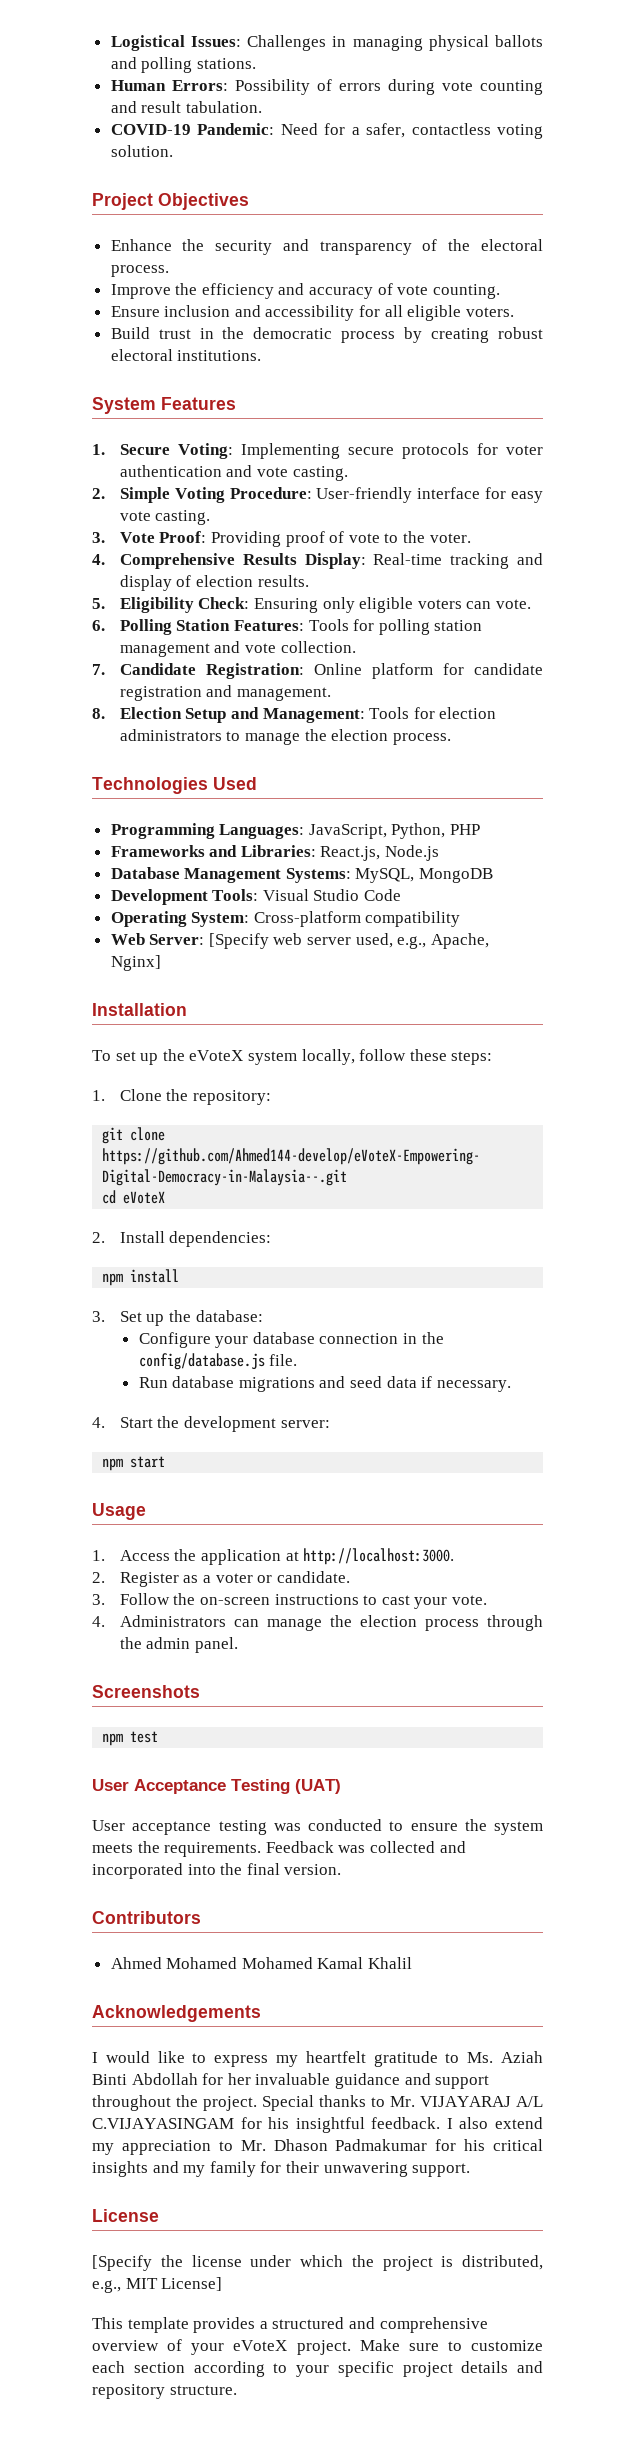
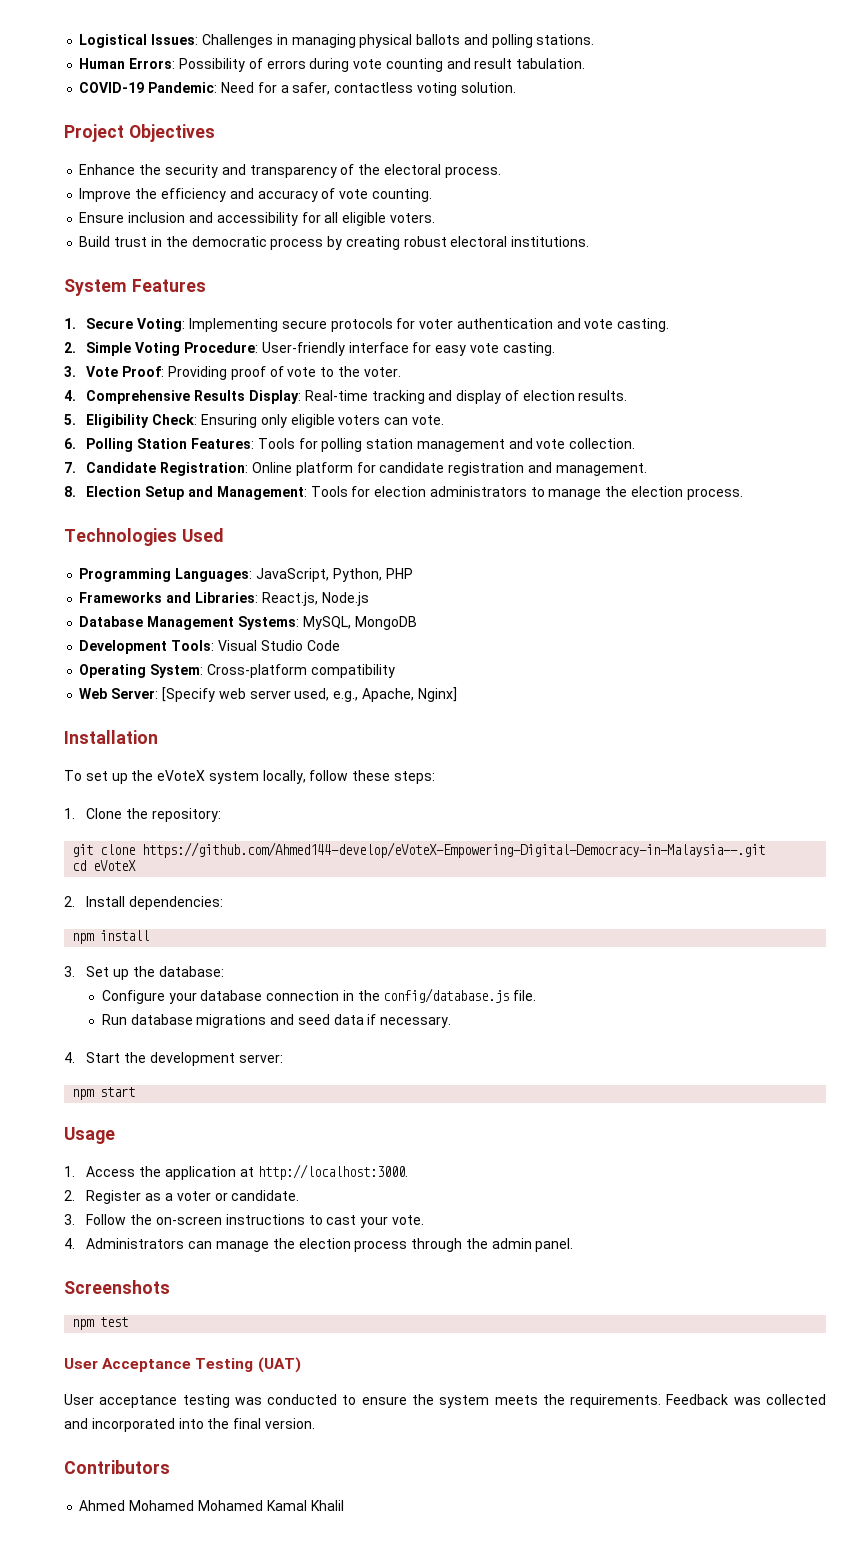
[92,2005,261,2022] [92,2051,543,2067] [92,2073,490,2089] [92,2095,543,2111] [92,2117,543,2133] [92,2139,543,2155] [92,2161,471,2177] [92,2209,159,2222] [92,2255,543,2271] [92,2277,223,2293] [92,2317,488,2333] [92,2339,543,2355] [92,2361,543,2377] [92,2384,237,2399] // Acknowledgements // I would like to express my heartfelt gratitude to Ms. Aziah Binti Abdollah for her invaluable guidance and support throughout the project. Special thanks to Mr. VIJAYARAJ A/L C.VIJAYASINGAM for his insightful feedback. I also extend my appreciation to Mr. Dhason Padmakumar for his critical insights and my family for their unwavering support. // License // [Specify the license under which the project is distributed, e.g., MIT License] // This template provides a structured and comprehensive overview of your eVoteX project. Make sure to customize each section according to your specific project details and repository structure. -> (344, 1505) none

